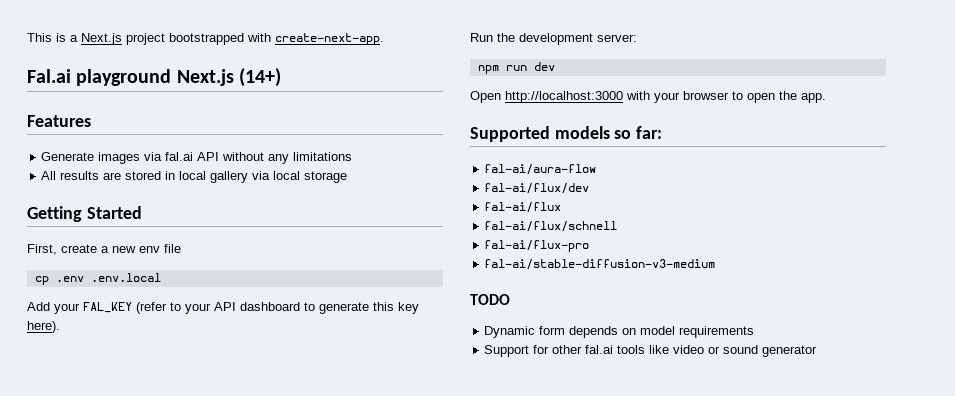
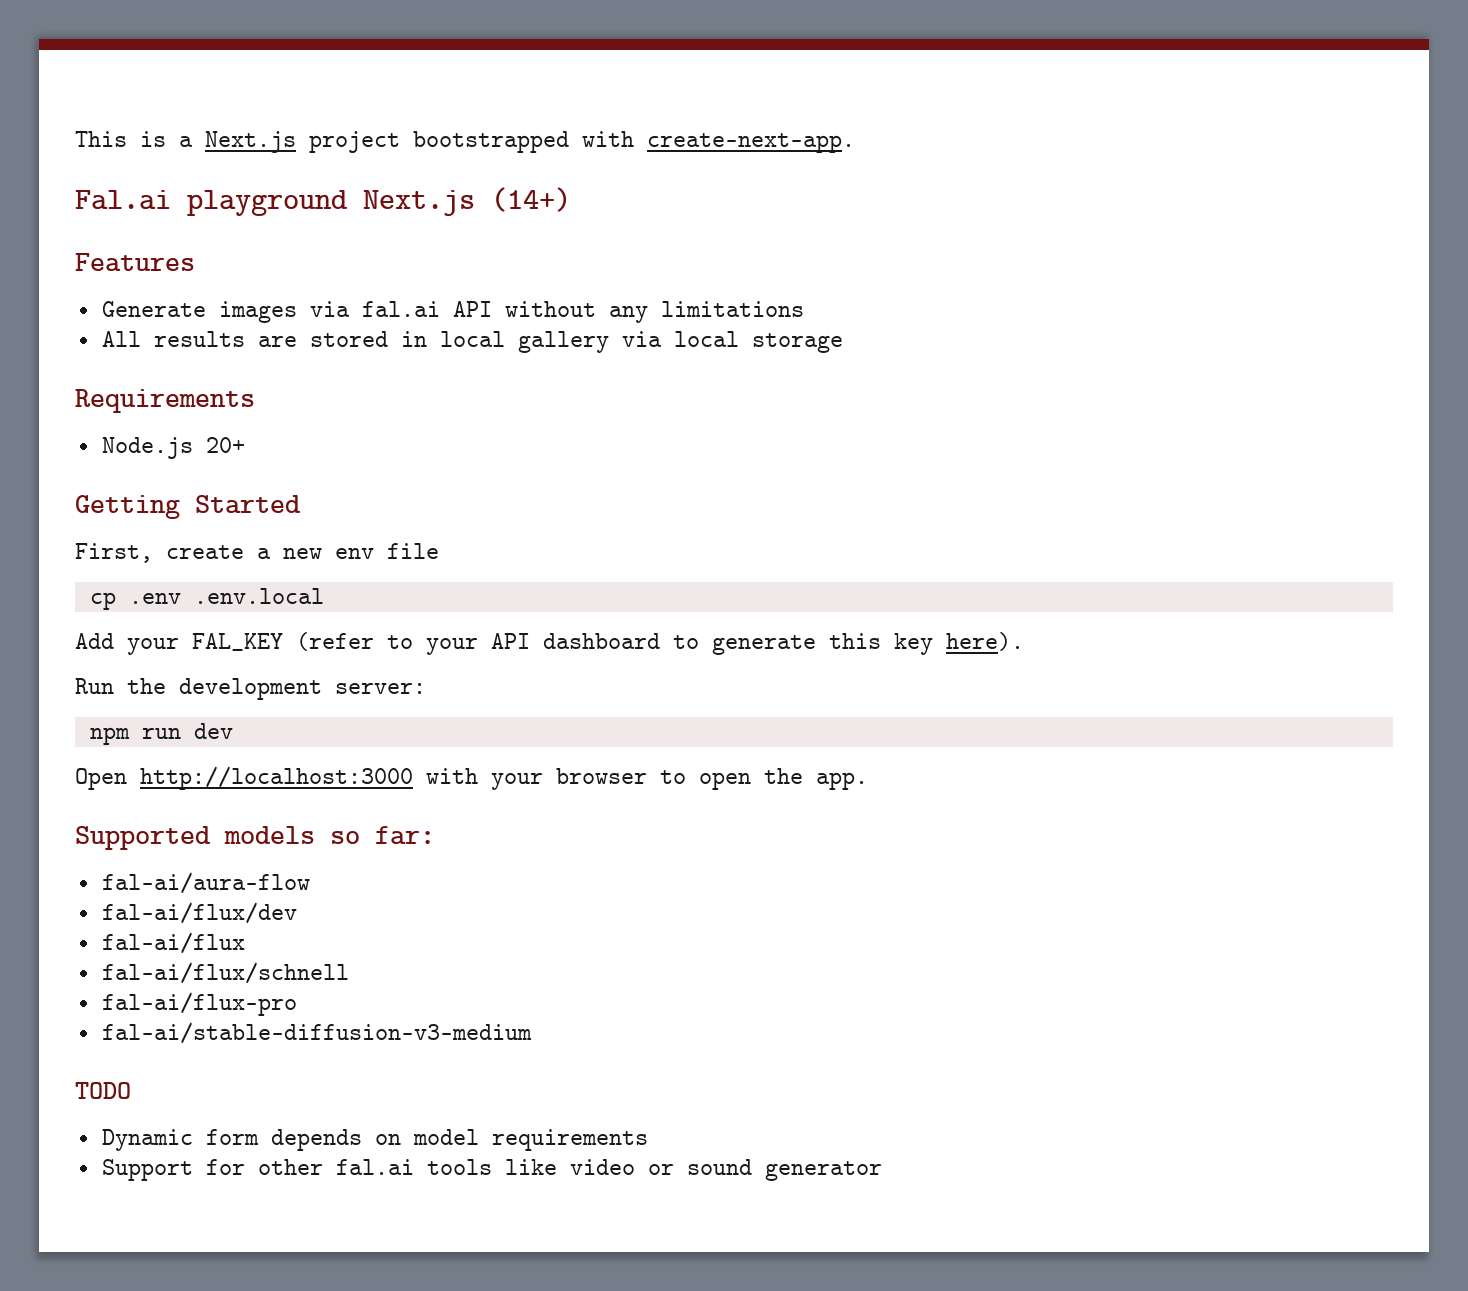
(348, 177) none -> [75,389,255,413] [101,437,245,459] // Requirements // Node.js 20+

